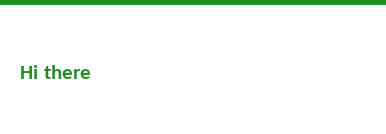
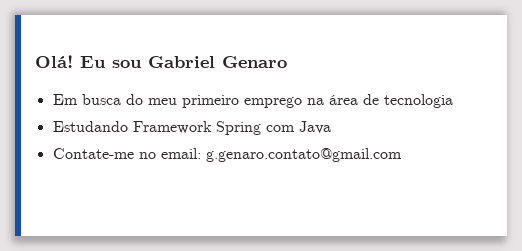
[20,65,91,79] Hi there -> [35,55,287,68] [52,94,453,108] [52,121,331,135] [52,148,402,162] Olá! Eu sou Gabriel Genaro // Em busca do meu primeiro emprego na área de tecnologia // Estudando Framework Spring com Java // Contate-me no email: g.genaro.contato@gmail.com

